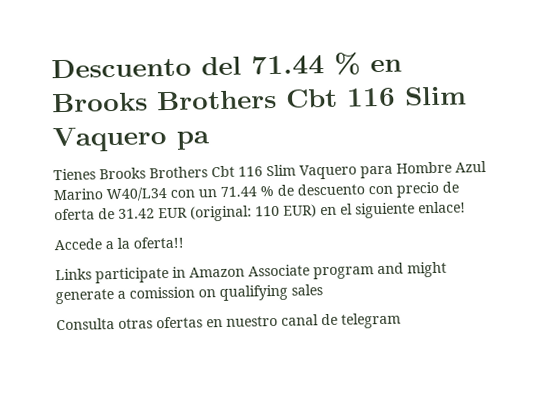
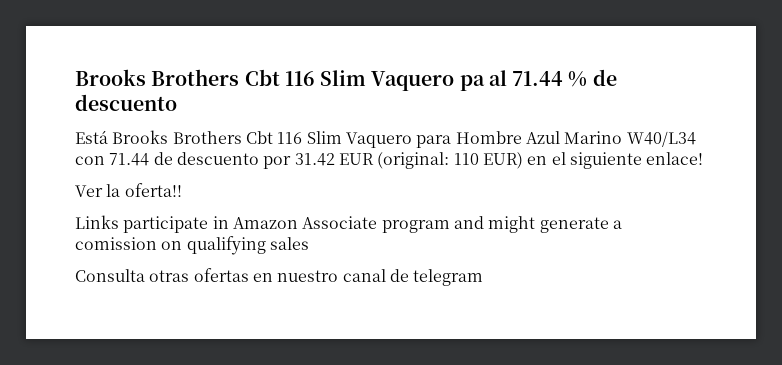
[51,52,402,79] Descuento del 71.44 % en -> (75, 77) none
[53,168,96,181] // Tienes -> [488,69,617,87] [75,94,177,111] [75,130,108,144] al 71.44 % de descuento // Está
[198,181,459,198] [54,208,115,221] un 71.44 % de descuento con precio de oferta de -> [109,152,292,169] 71.44 de descuento por
[54,238,114,251] Accede a -> [75,185,103,197] Ver

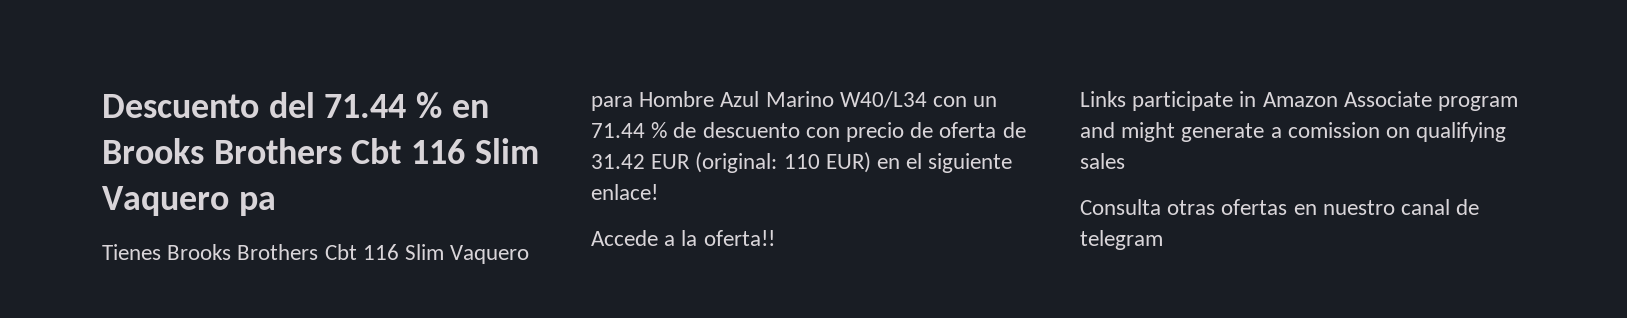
(75, 77) none -> [102,92,489,118] Descuento del 71.44 % en
[488,69,617,87] [75,94,177,111] [75,130,108,144] al 71.44 % de descuento // Está -> [102,244,161,260] // Tienes
[109,152,292,169] 71.44 de descuento por -> [973,96,998,107] [591,122,1026,142] un 71.44 % de descuento con precio de oferta de
[75,185,103,197] Ver -> [591,230,676,246] Accede a

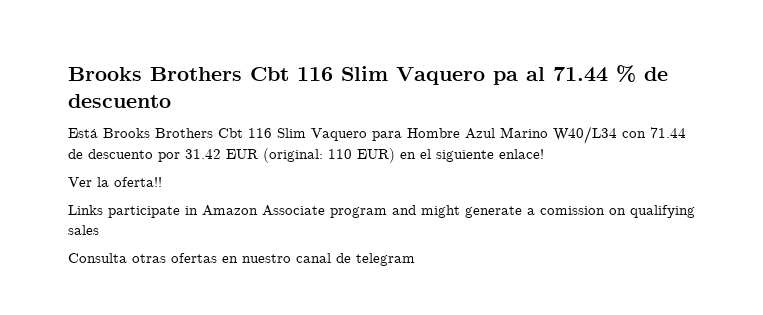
[102,92,489,118] Descuento del 71.44 % en -> (68, 74) none
[102,244,161,260] // Tienes -> [526,65,668,82] [68,94,171,108] [68,128,98,138] al 71.44 % de descuento // Está
[973,96,998,107] [591,122,1026,142] un 71.44 % de descuento con precio de oferta de -> [650,127,686,138] [68,149,180,162] 71.44 de descuento por
[591,230,676,246] Accede a -> [68,177,92,187] Ver

